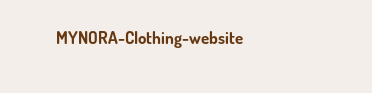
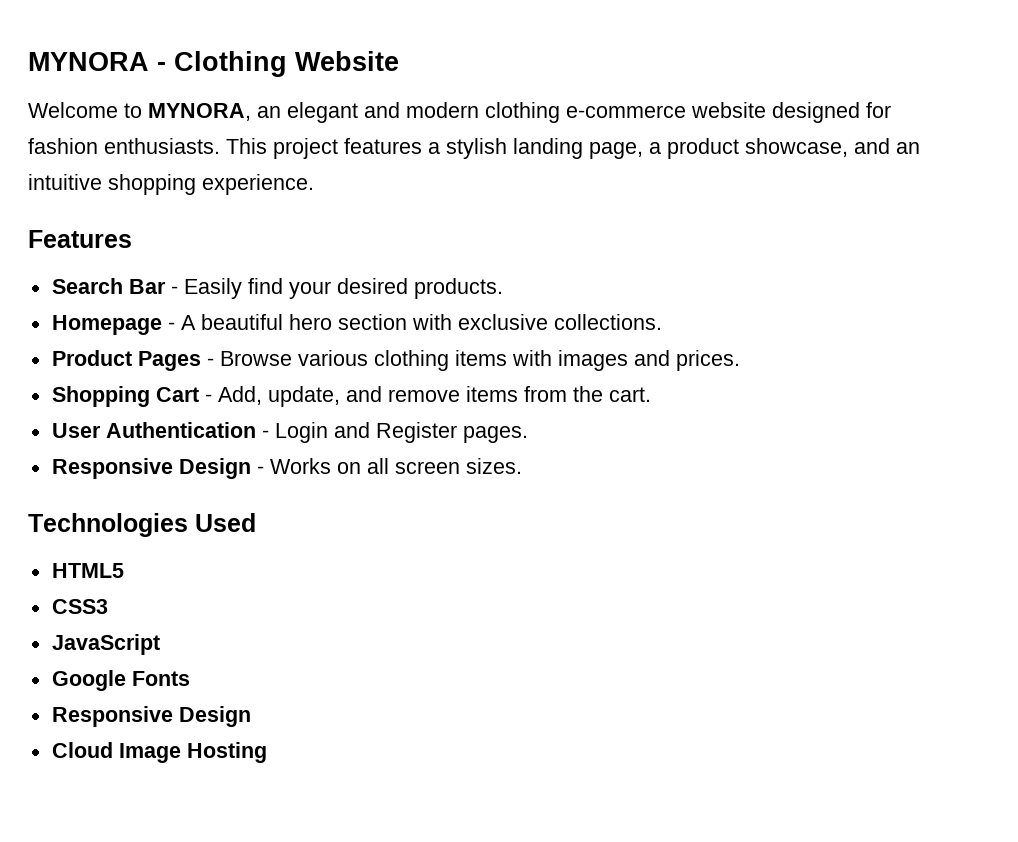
[56,31,243,48] MYNORA-Clothing-website -> [28,51,399,77] [28,102,891,123] [28,138,920,159] [28,174,314,195] [28,230,132,248] [51,278,503,299] [51,314,662,335] [51,350,740,371] [51,386,651,407] [51,422,528,443] [51,458,522,479] [28,513,256,537] [51,563,124,578] [51,599,108,614] [51,634,160,655] [51,670,190,691] [51,706,251,727] [51,742,267,763] MYNORA - Clothing Website // Welcome to MYNORA, an elegant and modern clothing e-commerce website designed for fashion enthusiasts. This project features a stylish landing page, a product showcase, and an intuitive shopping experience. // Features // Search Bar - Easily find your desired products. // Homepage - A beautiful hero section with exclusive collections. // Product Pages - Browse various clothing items with images and prices. // Shopping Cart - Add, update, and remove items from the cart. // User Authentication - Login and Register pages. // Responsive Design - Works on all screen sizes. // Technologies Used // HTML5 // CSS3 // JavaScript // Google Fonts // Responsive Design // Cloud Image Hosting

